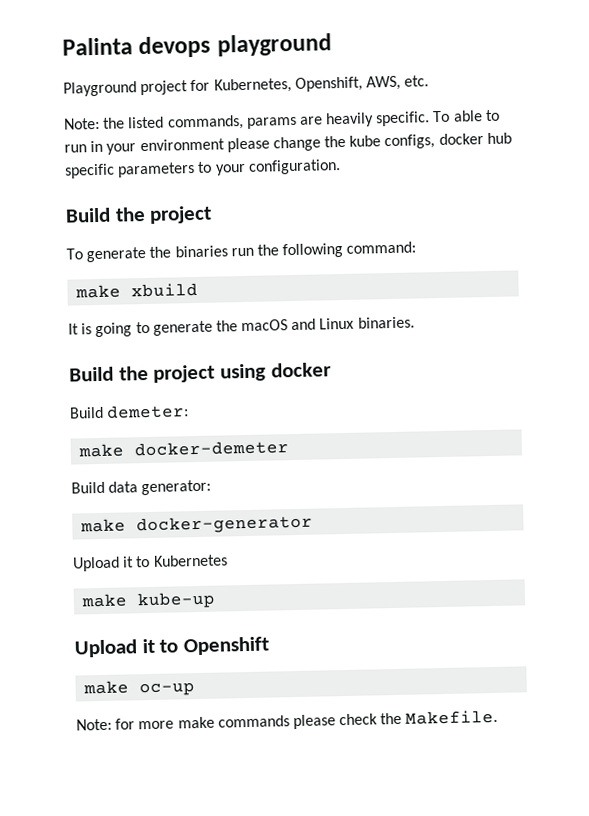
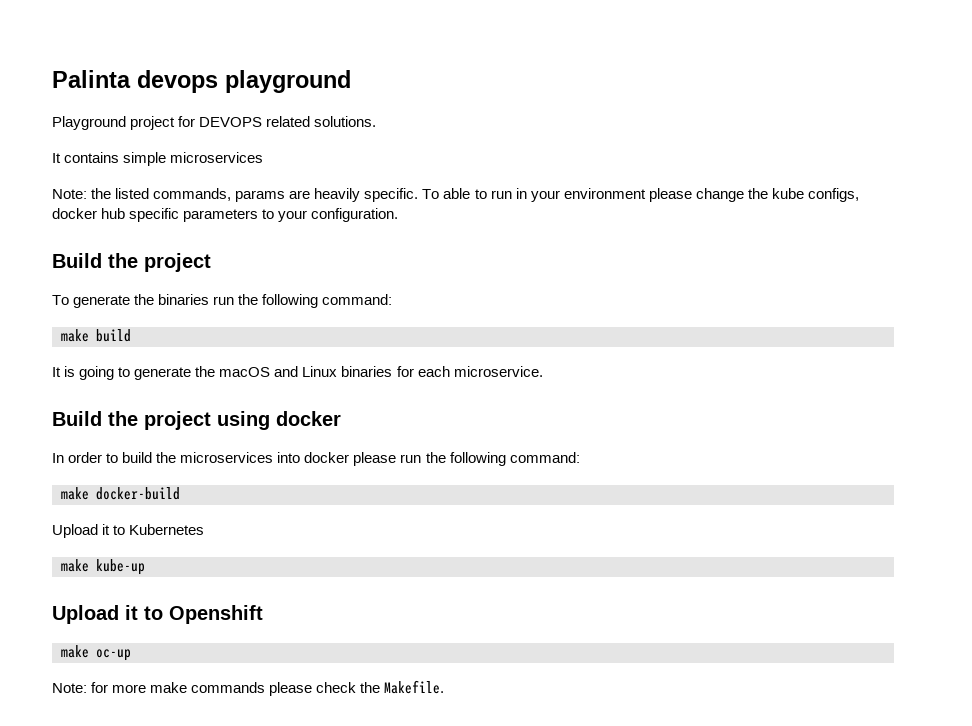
[213,75,430,94] Kubernetes, Openshift, AWS, etc. -> [199,116,377,127] [52,152,264,166] DEVOPS related solutions. // It contains simple microservices
[131,282,199,298] xbuild -> [96,329,131,342] build
[357,316,415,329] binaries. -> [341,366,543,377] binaries for each microservice.
[69,404,190,419] [78,440,290,458] [71,479,212,496] [80,514,314,535] Build demeter: // make docker-demeter // Build data generator: // make docker-generator -> [52,452,580,466] [61,487,180,500] In order to build the microservices into docker please run the following command: // make docker-build

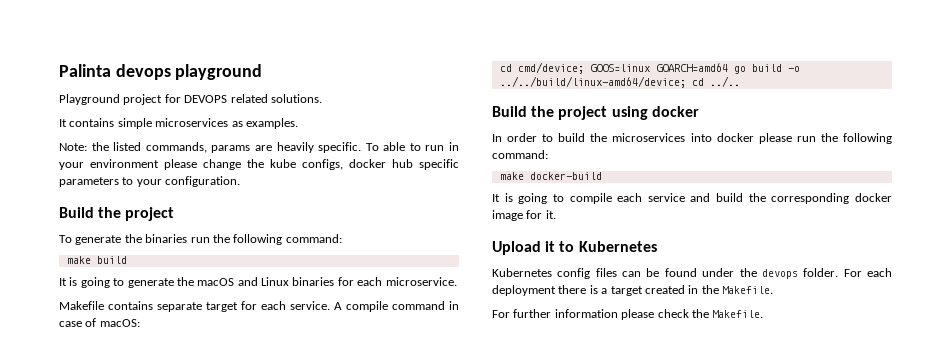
(264, 157) none -> [231,118,298,129] as examples.
(543, 371) none -> [59,301,459,312] [59,318,140,327] [499,62,800,74] [499,76,740,88] // Makefile contains separate target for each service. A compile command in case of macOS: // cd cmd/device; GOOS=linux GOARCH=amd64 go build -o ../../build/linux-amd64/device; cd ../..
[52,524,205,538] [61,559,145,575] [52,605,263,624] [61,645,131,661] [52,682,266,693] Upload it to Kubernetes // make kube-up // Upload it to Openshift // make oc-up // Note: for more make commands -> [492,193,892,204] [492,210,556,221] [492,241,657,255] [492,268,893,279] [492,285,773,296] [492,309,618,318] It is going to compile each service and build the corresponding docker image for it. // Upload it to Kubernetes // Kubernetes config files can be found under the devops folder. For each deployment there is a target created in the Makefile. // For further information

